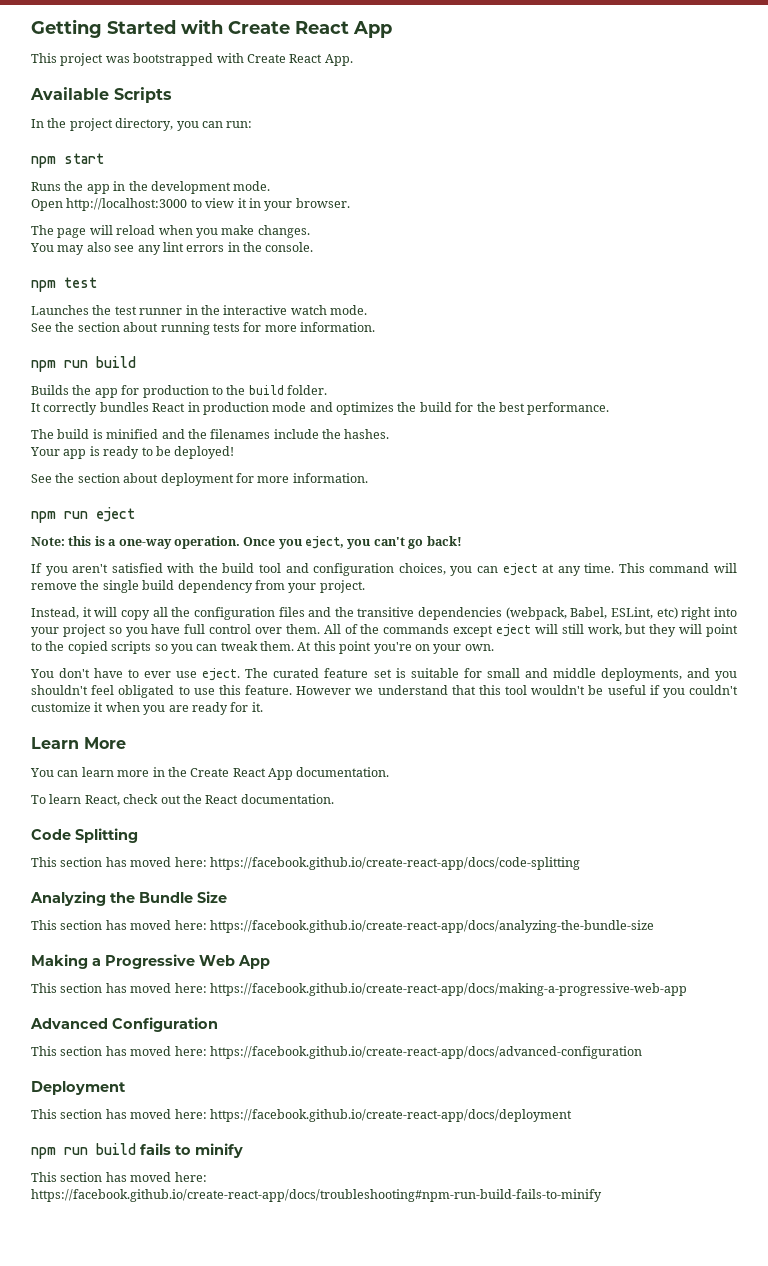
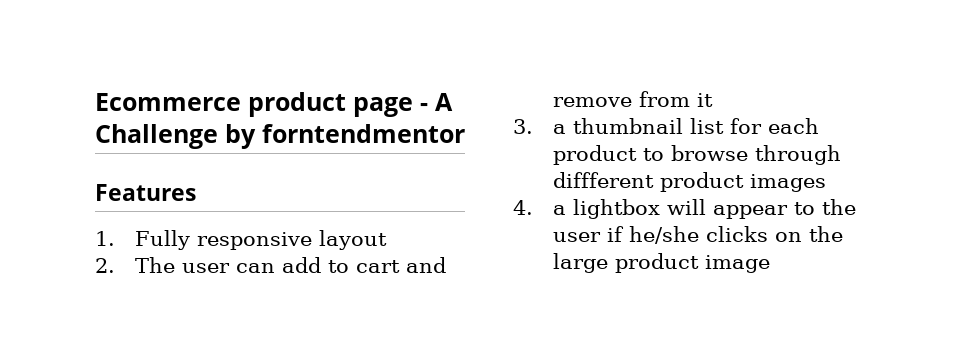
[31,19,392,38] [31,53,353,66] [30,87,172,103] [31,118,253,131] [31,153,104,168] [31,181,271,194] [31,198,350,211] [31,225,310,238] [30,242,314,255] [31,277,97,292] [31,305,367,315] [31,322,375,335] [31,356,136,372] [31,385,327,398] [31,402,610,415] [31,429,390,439] [30,446,235,459] [31,473,368,486] [31,507,135,523] [31,536,462,549] [31,563,737,576] [31,580,365,593] [31,607,737,620] [31,624,738,637] [31,641,494,654] [30,668,737,681] [31,685,738,698] [31,702,263,715] [31,737,126,749] [30,767,390,780] [31,794,334,806] [31,828,138,843] [31,857,580,870] [30,891,227,906] [31,920,654,933] [31,954,270,969] [31,983,687,996] [30,1017,218,1032] [31,1046,642,1059] [31,1081,126,1095] [31,1109,572,1122] [31,1143,243,1159] [31,1172,207,1182] [31,1189,602,1202] Getting Started with Create React App // This project was bootstrapped with Create React App. // Available Scripts // In the project directory, you can run: // npm start // Runs the app in the development mode. // Open http://localhost:3000 to view it in your browser. // The page will reload when you make changes. // You may also see any lint errors in the console. // npm test // Launches the test runner in the interactive watch mode. // See the section about running tests for more information. // npm run build // Builds the app for production to the build folder. // It correctly bundles React in production mode and optimizes the build for the best performance. // The build is minified and the filenames include the hashes. // Your app is ready to be deployed! // See the section about deployment for more information. // npm run eject // Note: this is a one-way operation. Once you eject, you can't go back! // If you aren't satisfied with the build tool and configuration choices, you can eject at any time. This command will remove the single build dependency from your project. // Instead, it will copy all the configuration files and the transitive dependencies (webpack, Babel, ESLint, etc) right into your project so you have full control over them. All of the commands except eject will still work, but they will point to the copied scripts so you can tweak them. At this point you're on your own. // You don't have to ever use eject. The curated feature set is suitable for small and middle deployments, and you shouldn't feel obligated to use this feature. However we understand that this tool wouldn't be useful if you couldn't customize it when you are ready for it. // Learn More // You can learn more in the Create React App documentation. // To learn React, check out the React documentation. // Code Splitting // This section has moved here: https://facebook.github.io/create-react-app/docs/code-splitting // Analyzing the Bundle Size // This section has moved here: https://facebook.github.io/create-react-app/docs/analyzing-the-bundle-size // Making a Progressive Web App // This section has moved here: https://facebook.github.io/create-react-app/docs/making-a-progressive-web-app // Advanced Configuration // This section has moved here: https://facebook.github.io/create-react-app/docs/advanced-configuration // Deployment // This section has moved here: https://facebook.github.io/create-react-app/docs/deployment // npm run build fails to minify // This section has moved here: https://facebook.github.io/create-react-app/docs/troubleshooting#npm-run-build-fails-to-minify -> [95,92,453,117] [95,124,465,149] [95,184,196,201] [95,230,387,250] [95,257,446,273] [552,91,713,107] [513,118,819,134] [552,145,841,165] [552,172,826,192] [513,199,856,219] [552,226,843,244] [552,253,770,273] Ecommerce product page - A Challenge by forntendmentor // Features // 1. Fully responsive layout // 2. The user can add to cart and remove from it // 3. a thumbnail list for each product to browse through diffferent product images // 4. a lightbox will appear to the user if he/she clicks on the large product image

